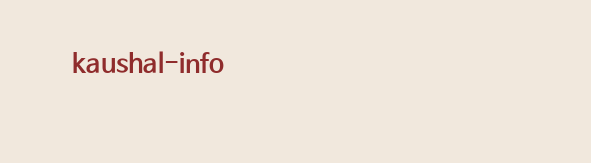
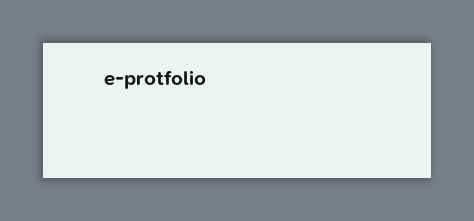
[72,51,224,73] kaushal-info -> [104,70,206,89] e-protfolio

